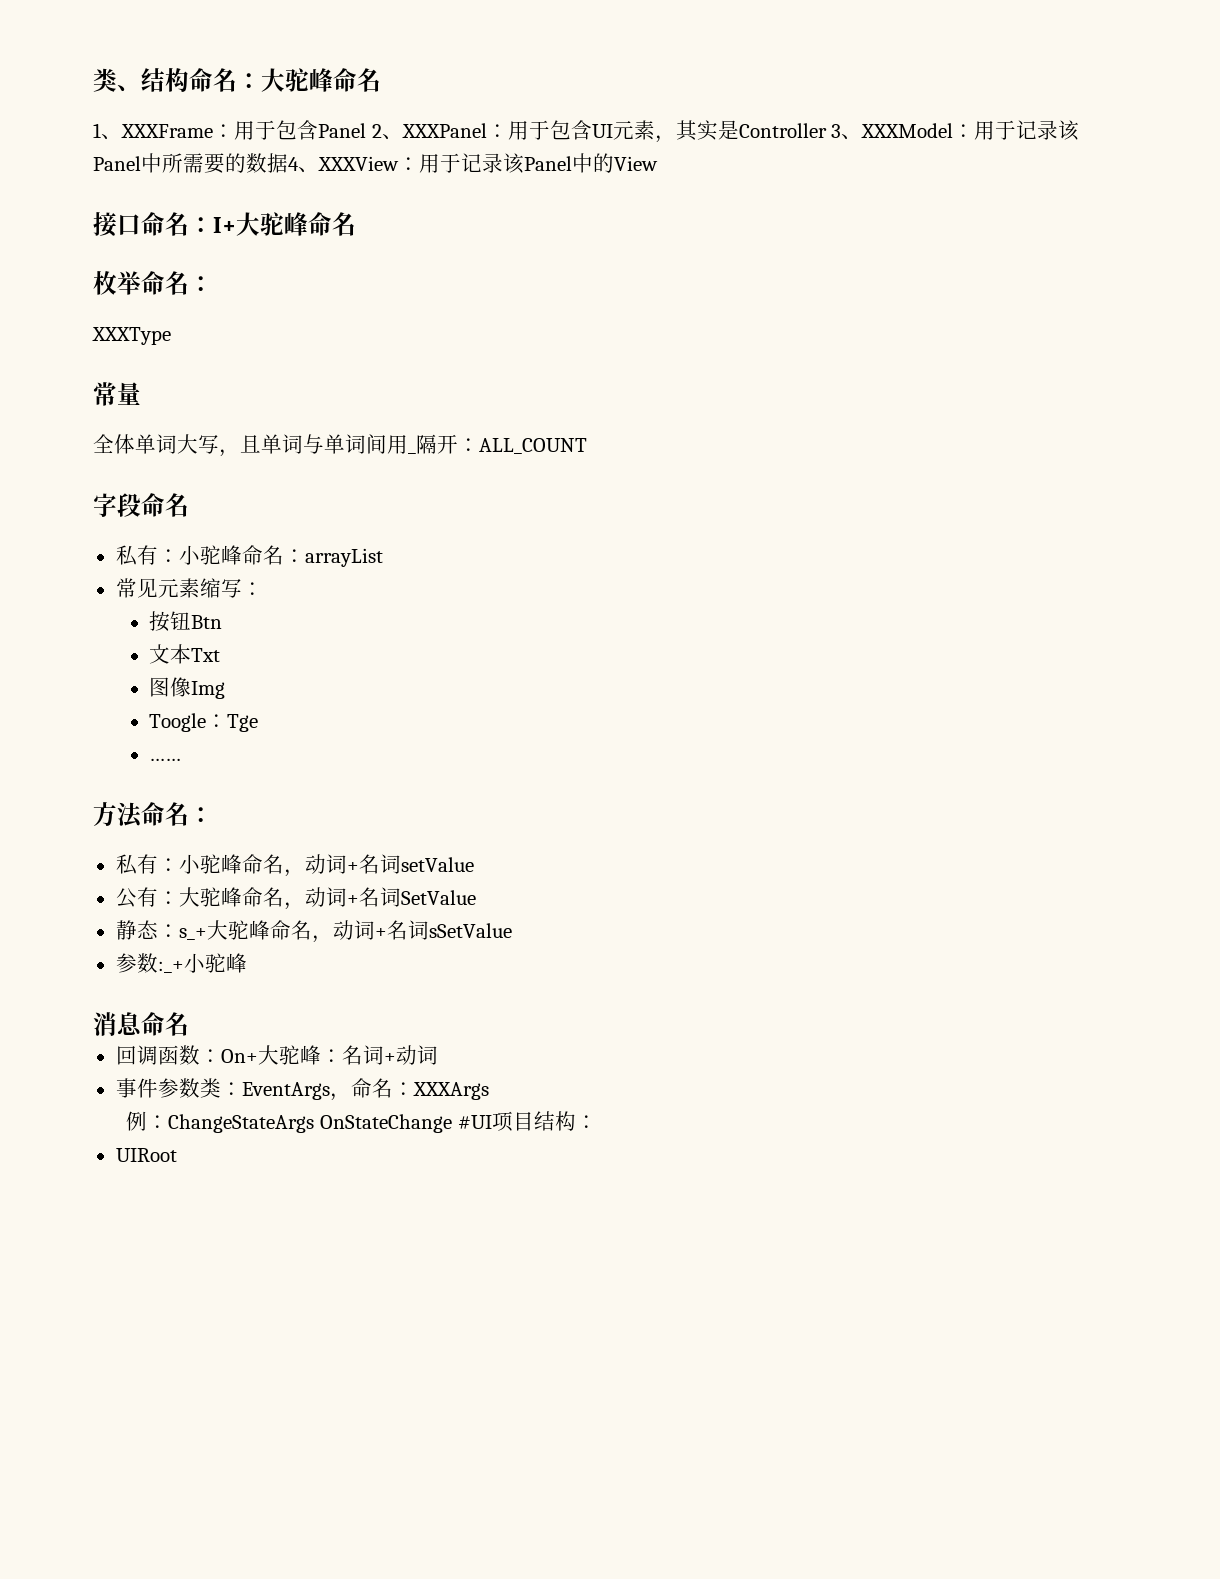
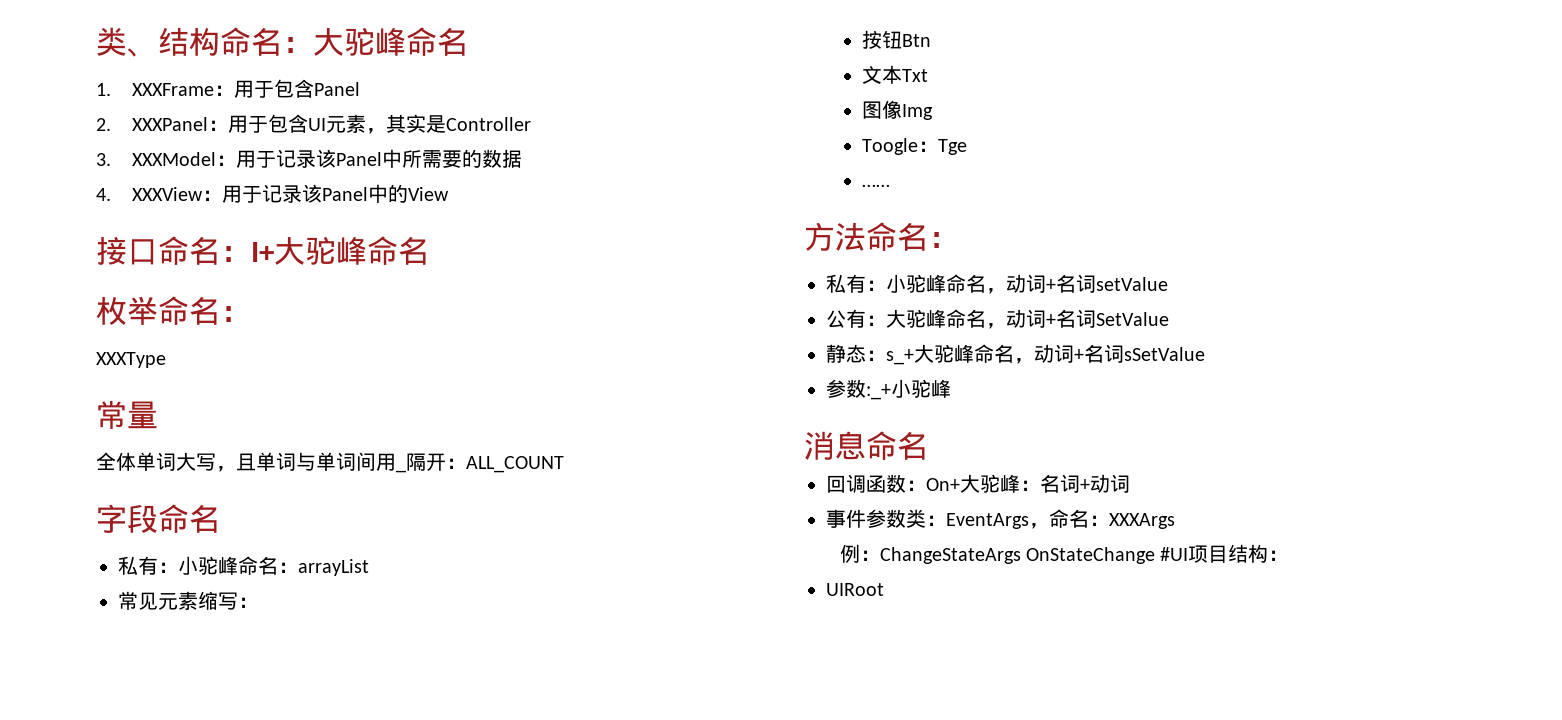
[93,123,122,140] 1、 -> [96,83,111,96] 1.
[371,124,403,140] 2、 -> [96,118,111,131] // 2.
[831,124,863,140] 3、 -> [96,153,111,166] // 3.
[288,157,319,173] 4、 -> [96,188,111,201] // 4.

